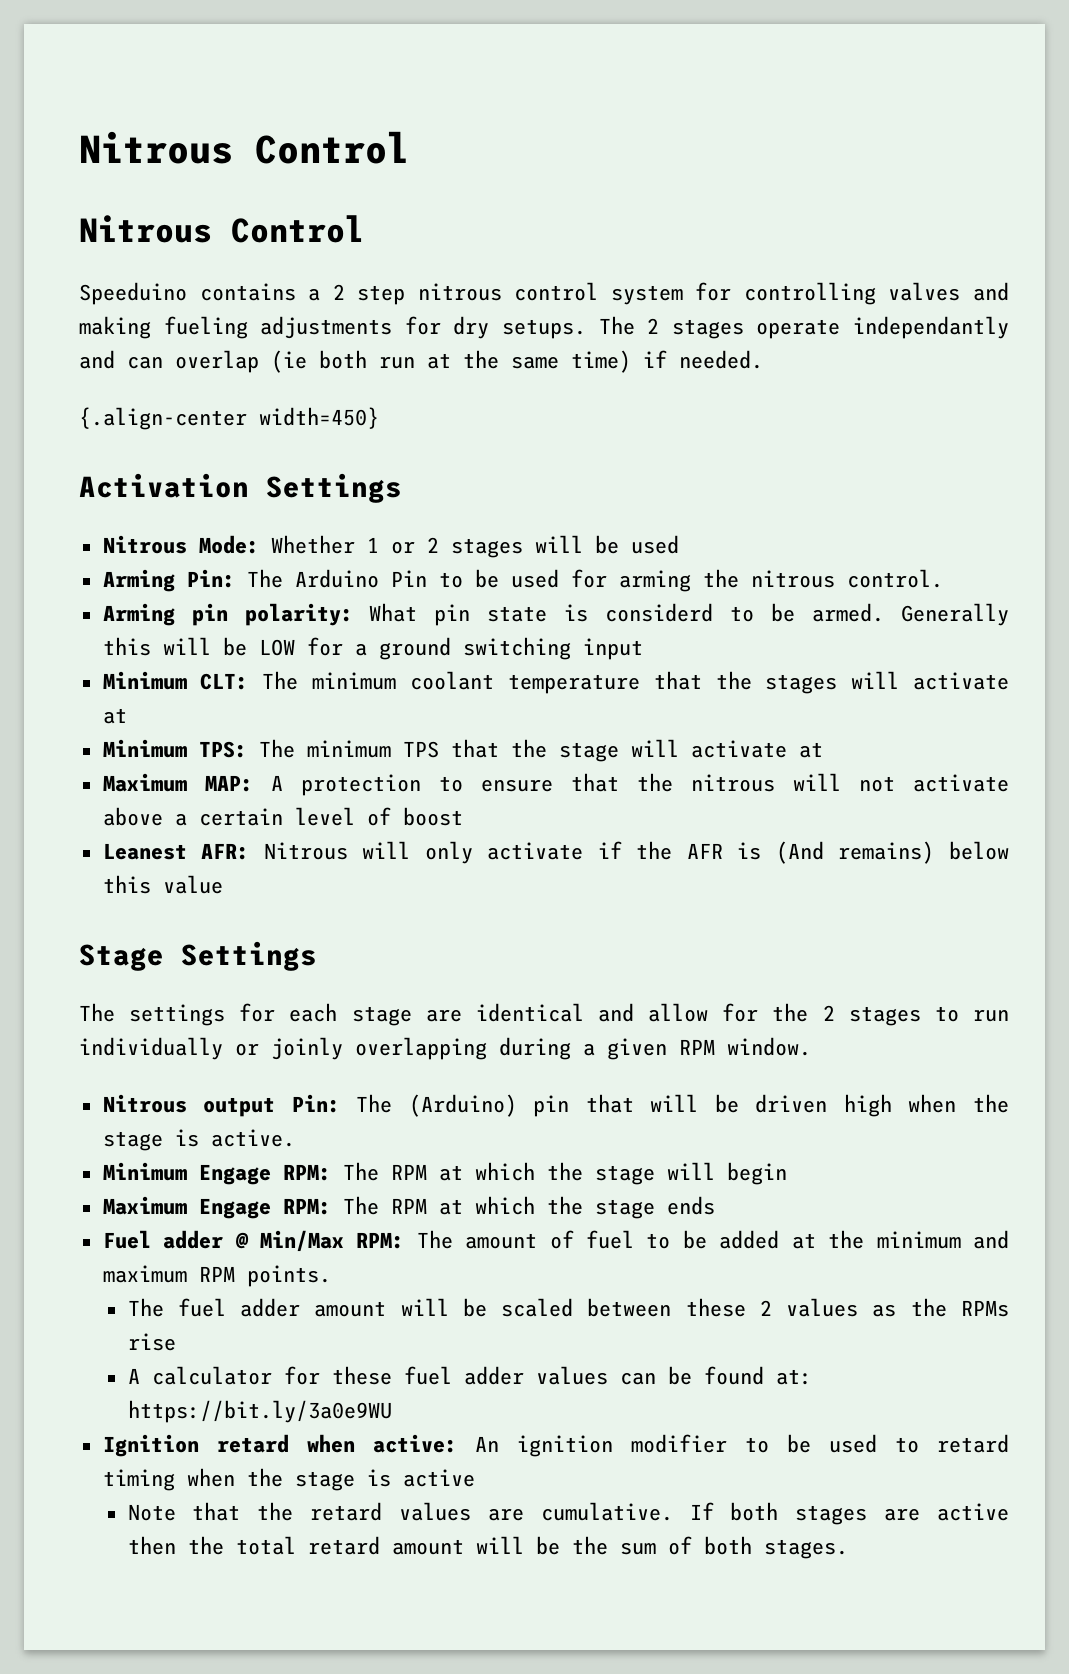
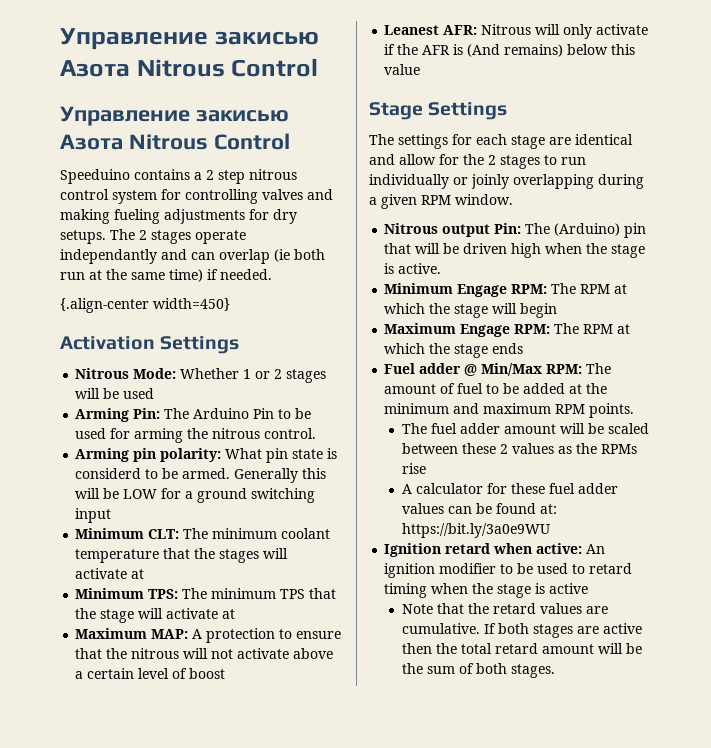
[79,131,409,164] Nitrous Control // -> [60,28,319,50] [60,58,319,77] [60,106,289,126] [60,134,123,150] Управление закисью Азота Nitrous Control // Управление закисью Азота

